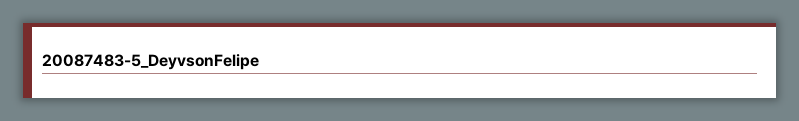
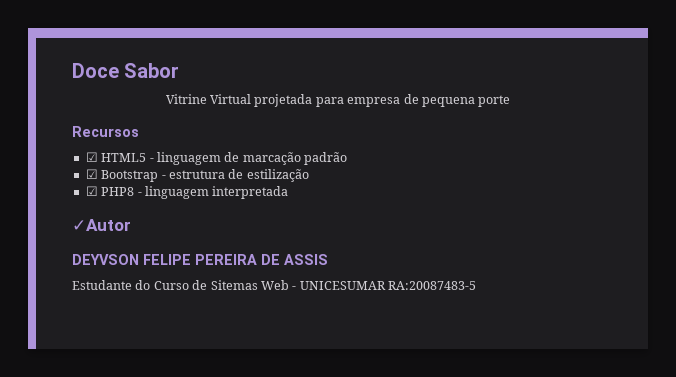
[42,54,259,70] 20087483-5_DeyvsonFelipe -> [72,63,180,78] [165,94,511,107] [72,126,139,137] [85,152,347,165] [85,169,309,182] [85,186,289,199] [72,219,131,231] [72,254,328,265] [72,280,476,290] Doce Sabor // Vitrine Virtual projetada para empresa de pequena porte // Recursos // ☑ HTML5 - linguagem de marcação padrão // ☑ Bootstrap - estrutura de estilização // ☑ PHP8 - linguagem interpretada // ✓Autor // DEYVSON FELIPE PEREIRA DE ASSIS // Estudante do Curso de Sitemas Web - UNICESUMAR RA:20087483-5

